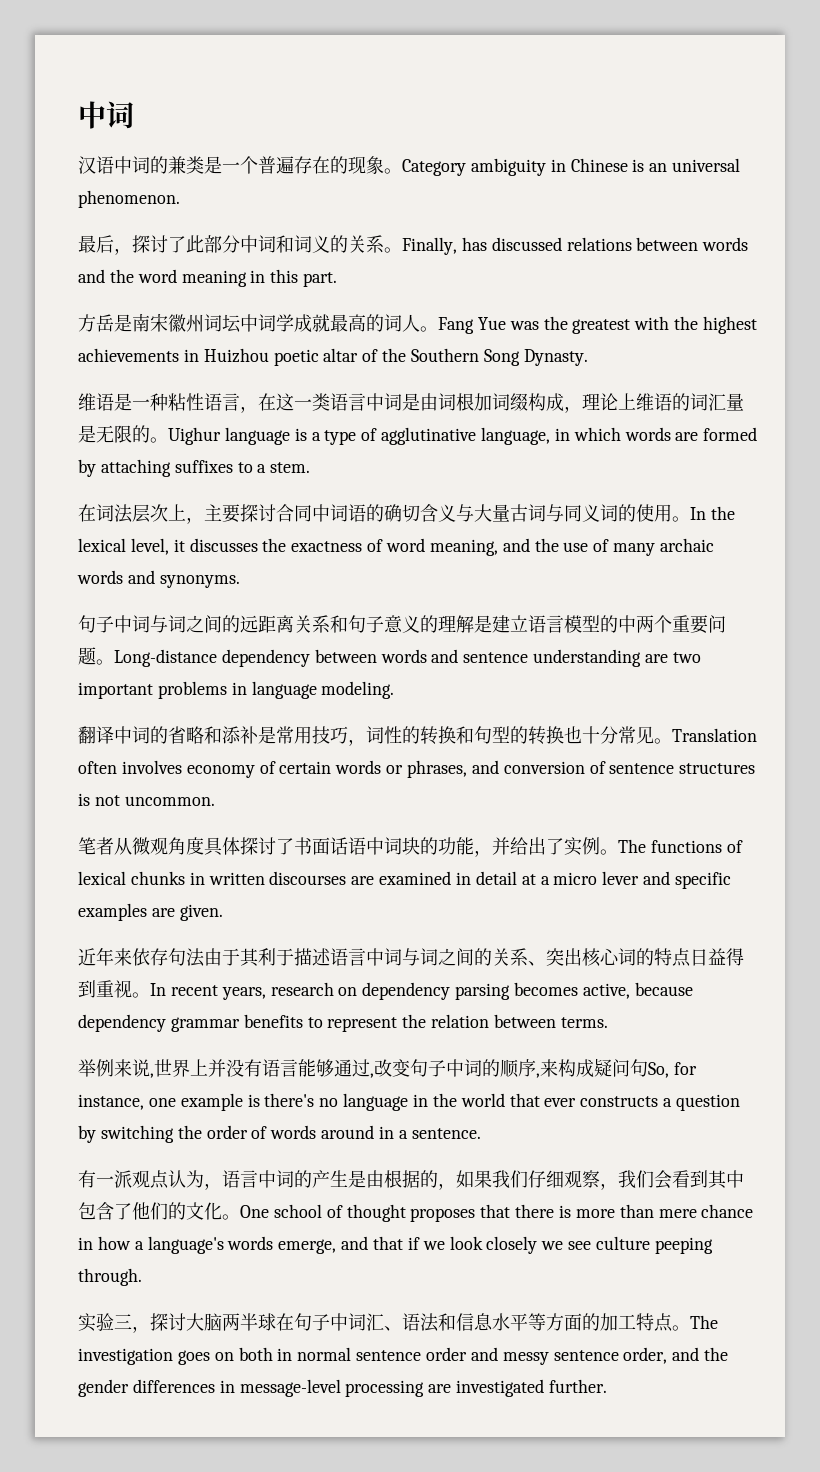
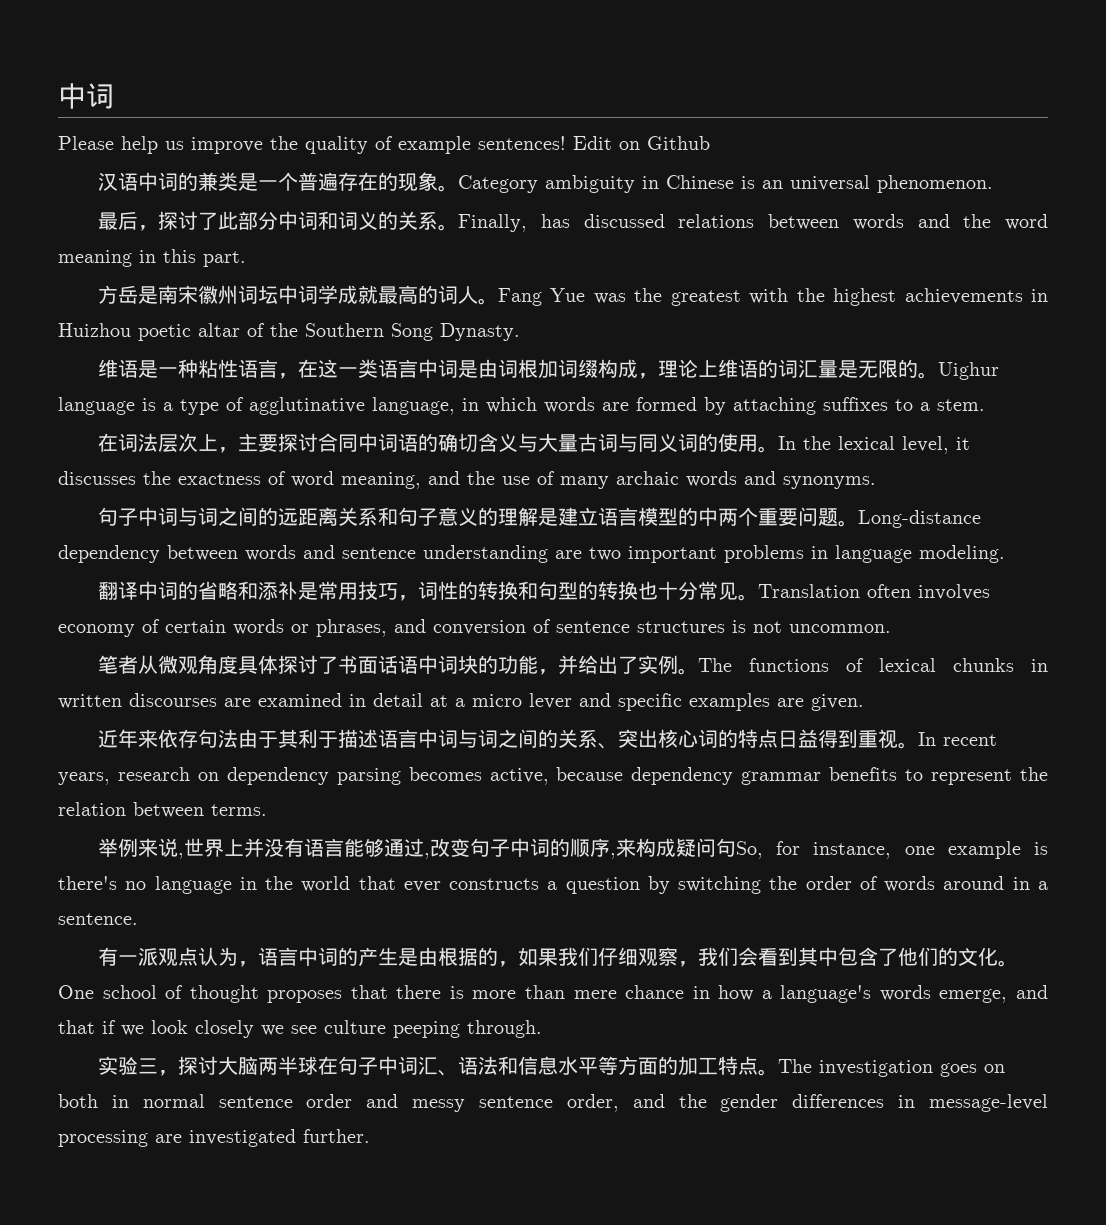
[78,101,134,129] 中词 -> [58,83,114,109] [58,136,710,154] 中词 // Please help us improve the quality of example sentences! Edit on Github

